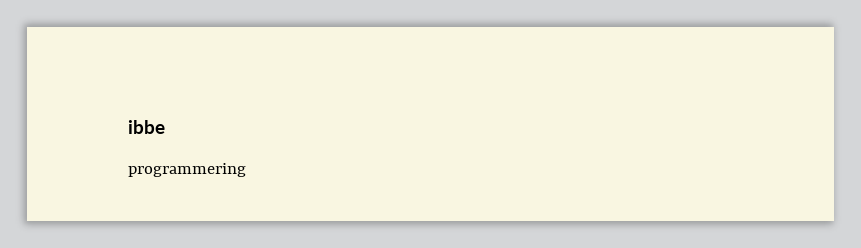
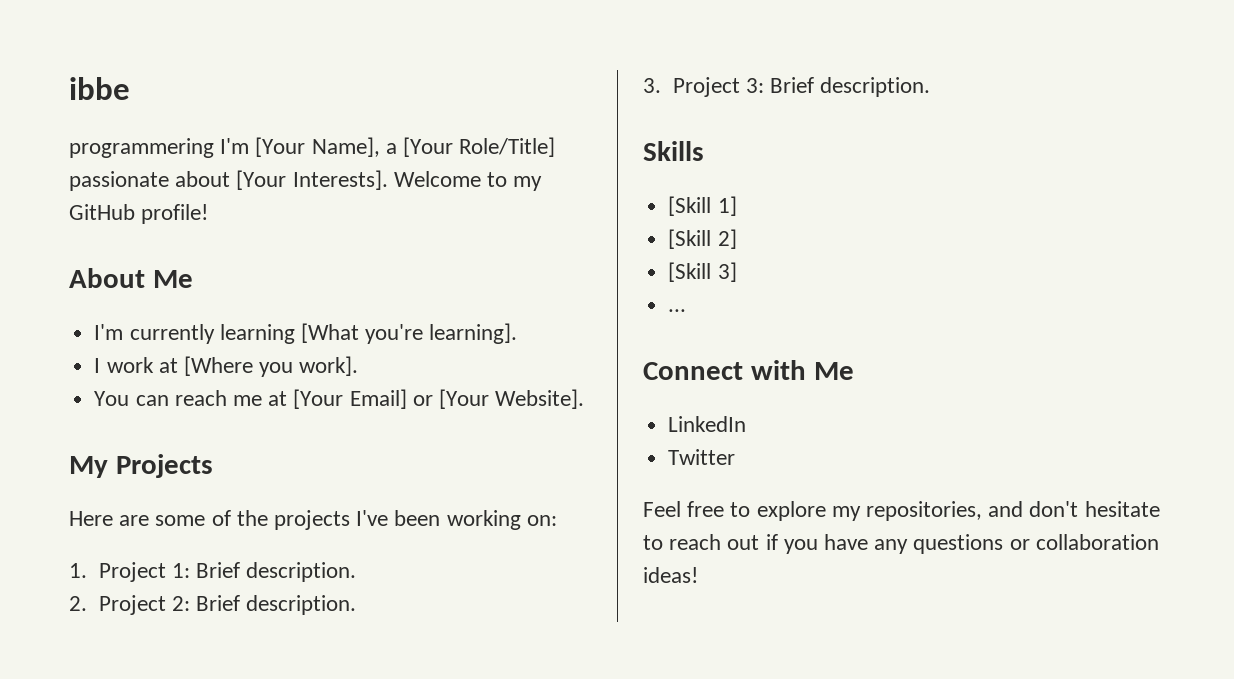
(246, 170) none -> [220,137,556,157] [69,170,543,191] [69,204,209,224] [69,268,193,288] [94,323,518,344] [94,356,359,377] [94,389,585,409] [69,454,213,478] [69,510,557,530] [69,562,357,582] [69,595,357,615] [643,77,931,97] [643,141,704,161] [668,196,737,216] [668,229,737,249] [668,262,737,282] [668,309,687,312] [643,360,854,380] [668,416,747,432] [668,449,736,465] [643,501,1160,521] [643,534,1159,554] [643,567,698,583] I'm [Your Name], a [Your Role/Title] passionate about [Your Interests]. Welcome to my GitHub profile! // About Me // I'm currently learning [What you're learning]. // I work at [Where you work]. // You can reach me at [Your Email] or [Your Website]. // My Projects // Here are some of the projects I've been working on: // 1. Project 1: Brief description. // 2. Project 2: Brief description. // 3. Project 3: Brief description. // Skills // [Skill 1] // [Skill 2] // [Skill 3] // ... // Connect with Me // LinkedIn // Twitter // Feel free to explore my repositories, and don't hesitate to reach out if you have any questions or collaboration ideas!

